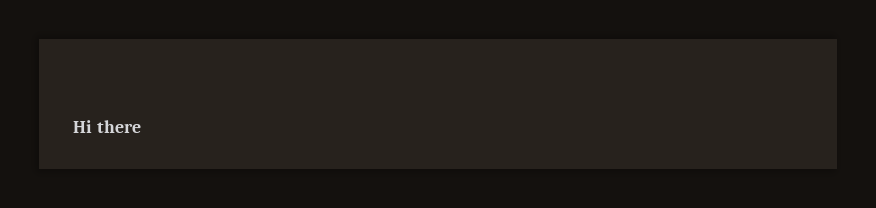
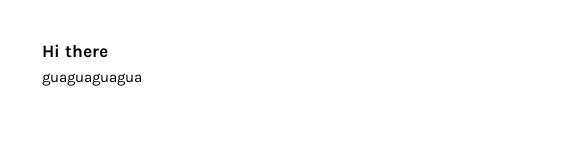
(141, 126) none -> [42,73,142,86] // guaguaguagua

